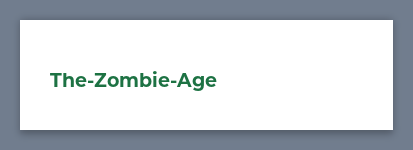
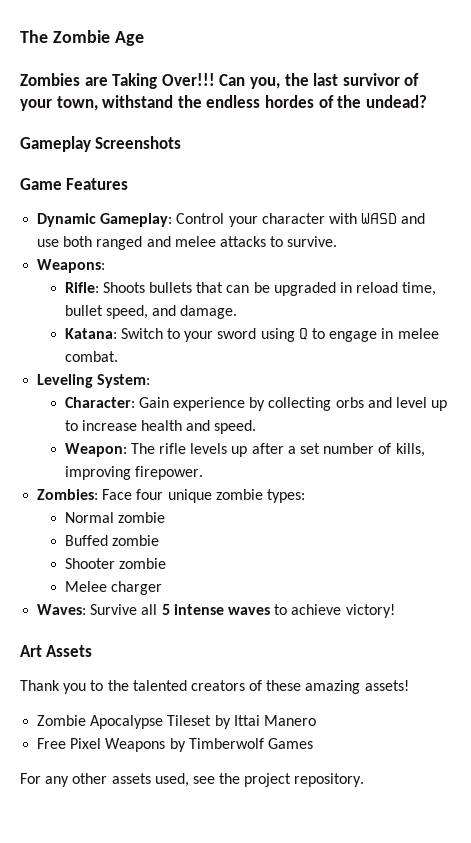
[50,71,217,91] The-Zombie-Age -> [20,30,144,46] [20,73,420,89] [20,95,427,111] [20,136,182,152] [20,178,129,190] [37,213,426,227] [37,236,338,250] [37,259,106,273] [64,282,437,296] [64,305,238,319] [64,328,439,342] [64,351,118,362] [37,374,151,388] [64,397,448,411] [64,420,257,434] [64,443,425,457] [64,466,203,480] [37,489,305,503] [64,512,165,523] [64,535,159,546] [64,558,166,569] [64,581,162,595] [37,604,395,618] [20,645,93,657] [20,680,409,694] [37,715,316,729] [37,738,313,752] [20,773,365,787] The Zombie Age // Zombies are Taking Over!!! Can you, the last survivor of your town, withstand the endless hordes of the undead? // Gameplay Screenshots // Game Features // Dynamic Gameplay: Control your character with WASD and use both ranged and melee attacks to survive. // Weapons: // Rifle: Shoots bullets that can be upgraded in reload time, bullet speed, and damage. // Katana: Switch to your sword using Q to engage in melee combat. // Leveling System: // Character: Gain experience by collecting orbs and level up to increase health and speed. // Weapon: The rifle levels up after a set number of kills, improving firepower. // Zombies: Face four unique zombie types: // Normal zombie // Buffed zombie // Shooter zombie // Melee charger // Waves: Survive all 5 intense waves to achieve victory! // Art Assets // Thank you to the talented creators of these amazing assets! // Zombie Apocalypse Tileset by Ittai Manero // Free Pixel Weapons by Timberwolf Games // For any other assets used, see the project repository.

